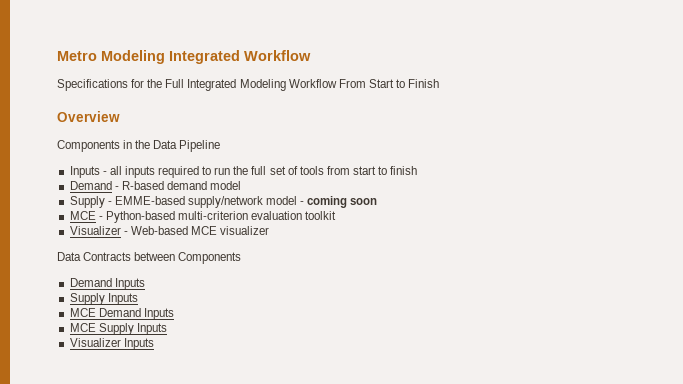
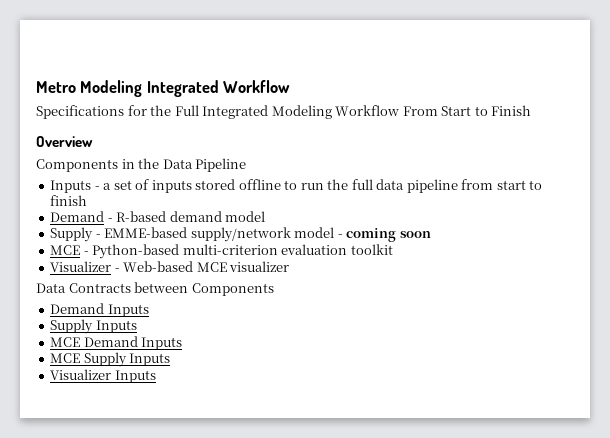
[109,166,200,178] all inputs required -> [103,179,281,193] a set of inputs stored offline
[269,166,324,175] set of tools -> [376,179,458,193] data pipeline

